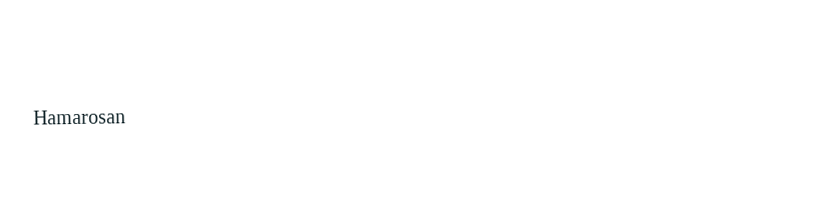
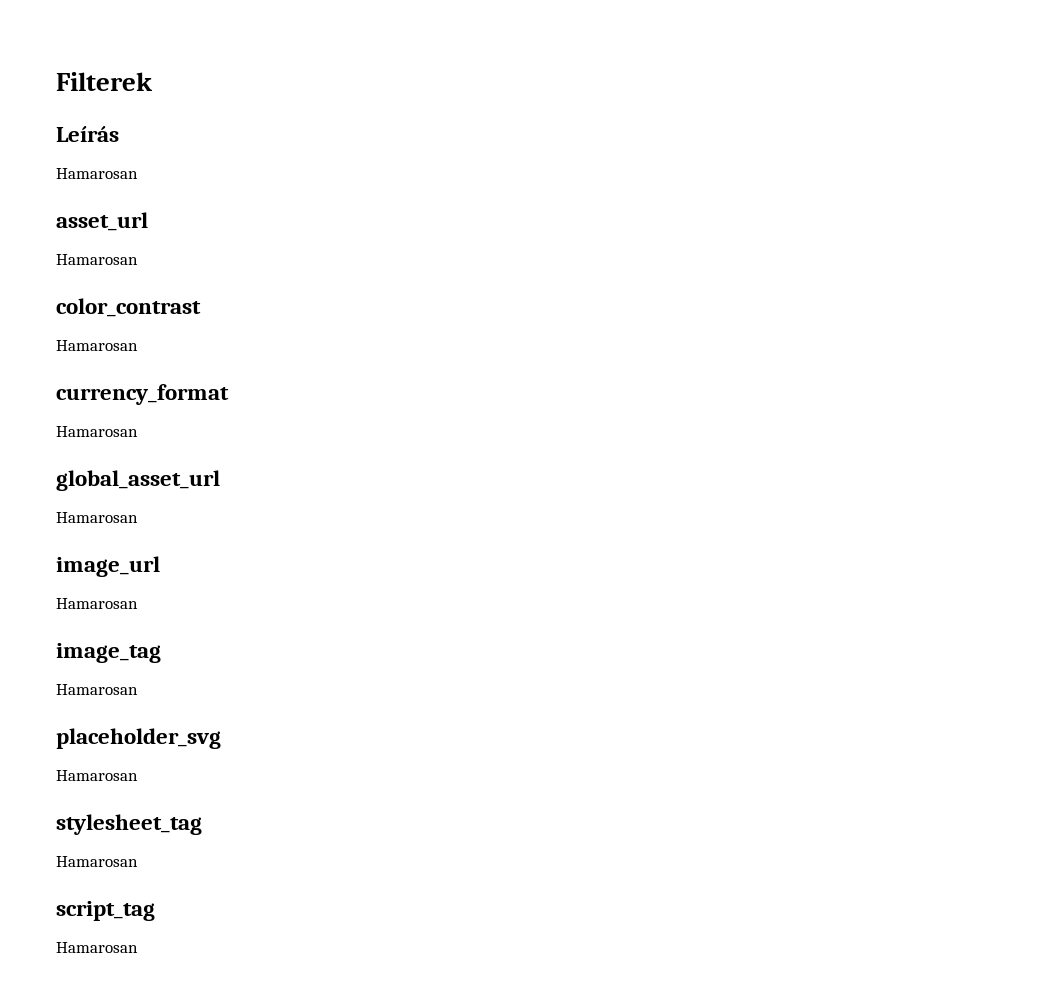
[33,109,126,125] Hamarosan -> [56,72,153,91] [56,126,119,142] [56,168,138,179] [56,212,148,231] [56,254,138,265] [56,298,201,317] [56,340,138,351] [56,384,229,405] [56,426,138,437] [56,470,220,491] [56,512,138,523] [56,556,160,577] [56,598,138,609] [56,643,161,663] [56,684,138,695] [56,728,221,749] [56,770,138,781] [56,814,202,835] [56,856,138,867] [56,901,155,921] [56,942,138,953] Filterek // Leírás // Hamarosan // asset_url // Hamarosan // color_contrast // Hamarosan // currency_format // Hamarosan // global_asset_url // Hamarosan // image_url // Hamarosan // image_tag // Hamarosan // placeholder_svg // Hamarosan // stylesheet_tag // Hamarosan // script_tag // Hamarosan

